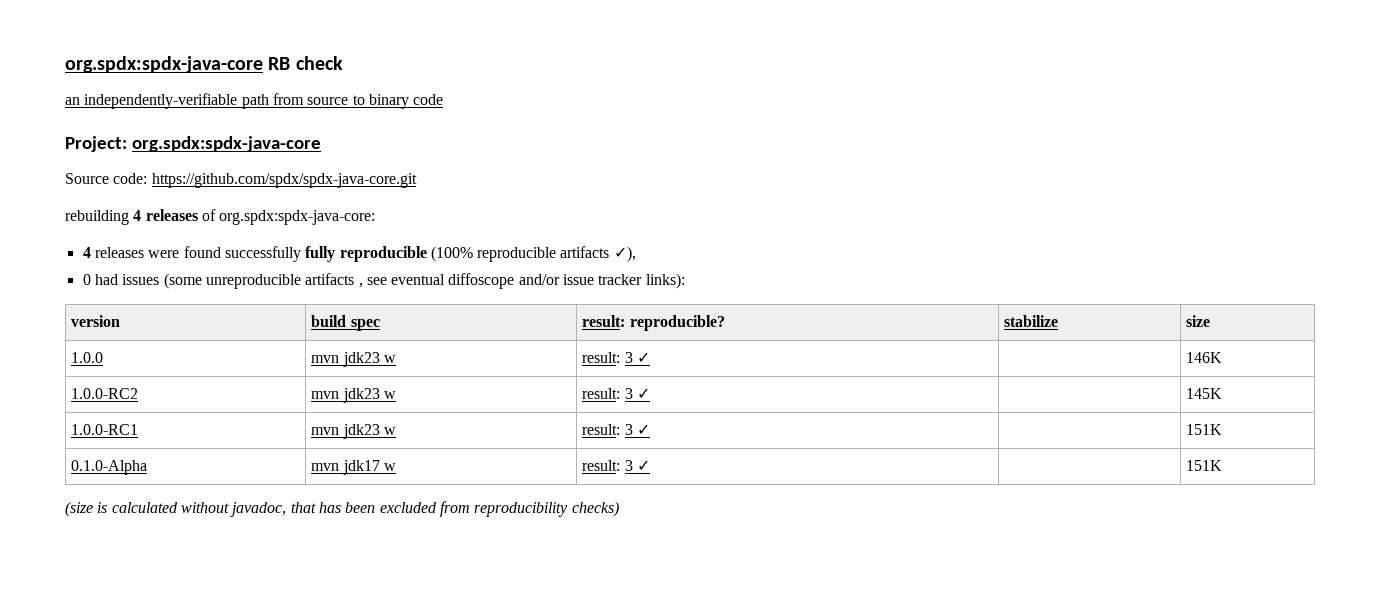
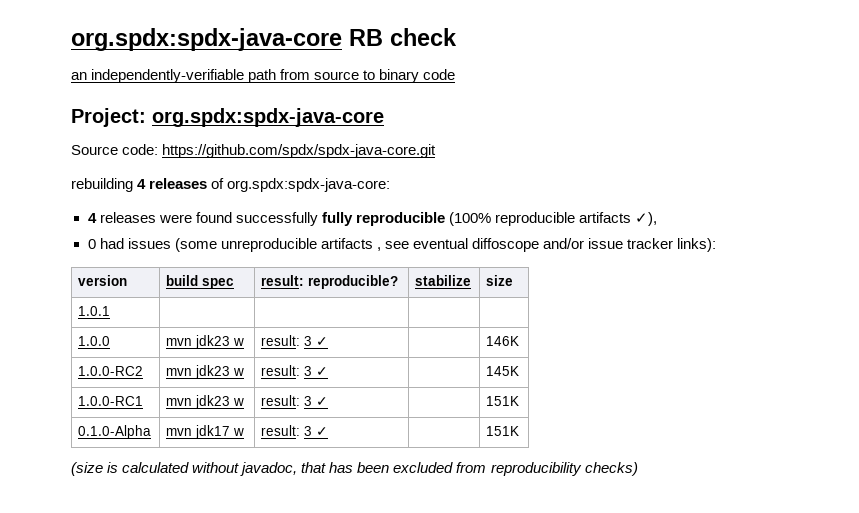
(1211, 321) none -> [78,306,111,316] // 1.0.1 | | | |

